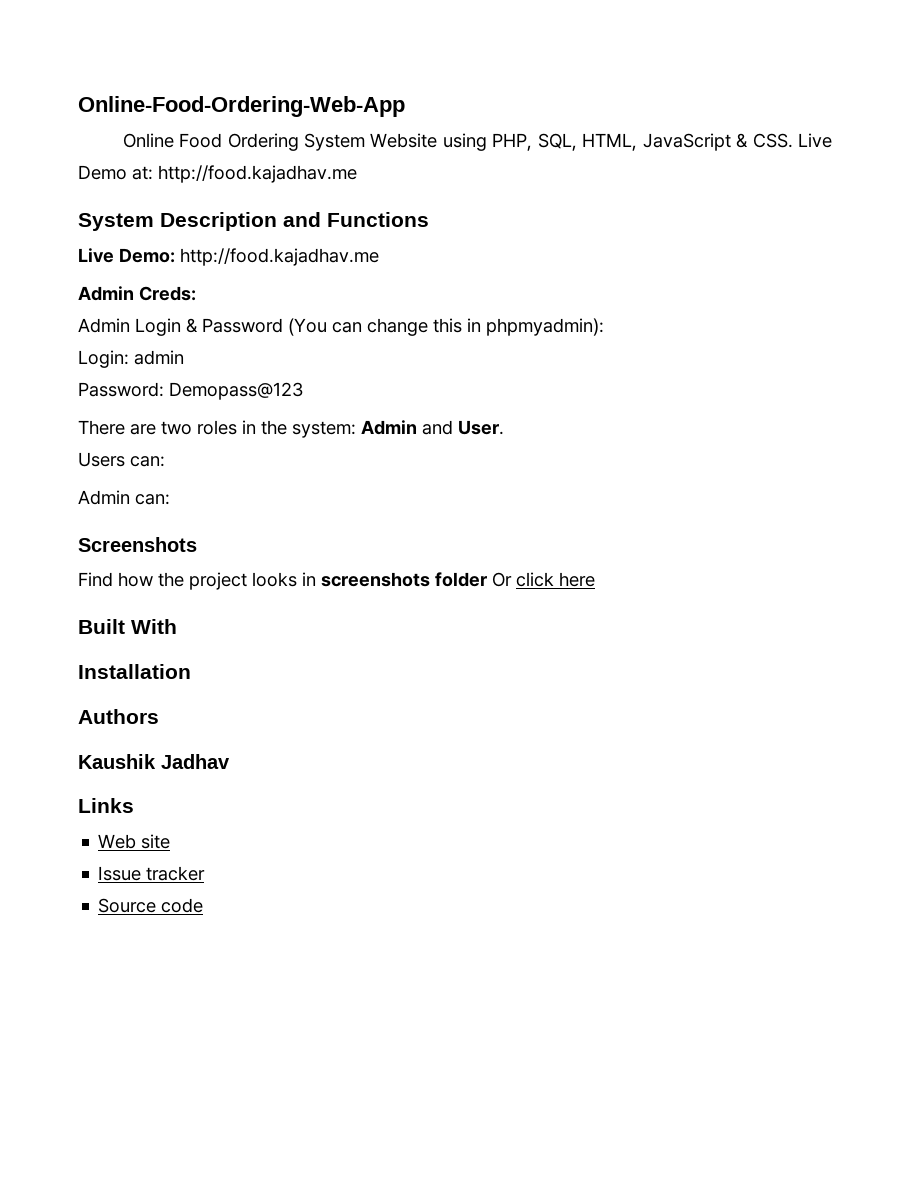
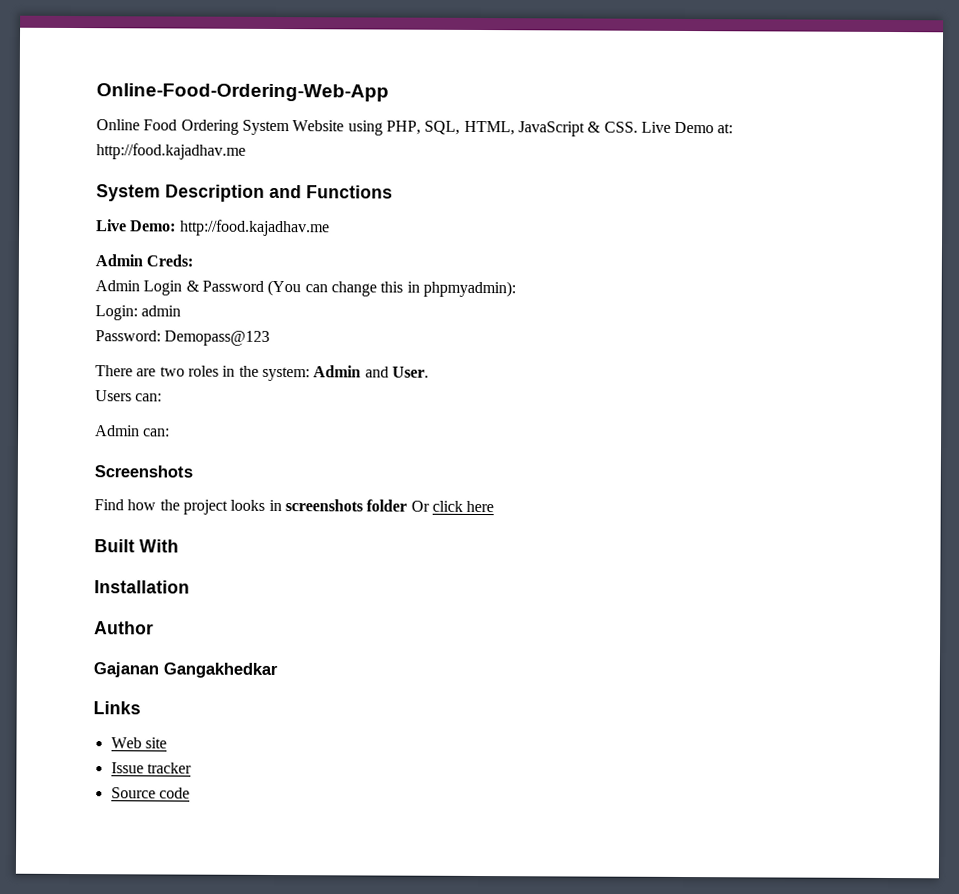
[78,709,159,724] [78,754,230,769] Authors // Kaushik Jadhav -> [94,621,154,635] [93,662,278,679] Author // Gajanan Gangakhedkar

